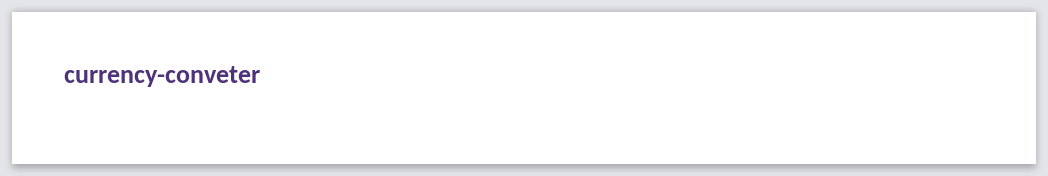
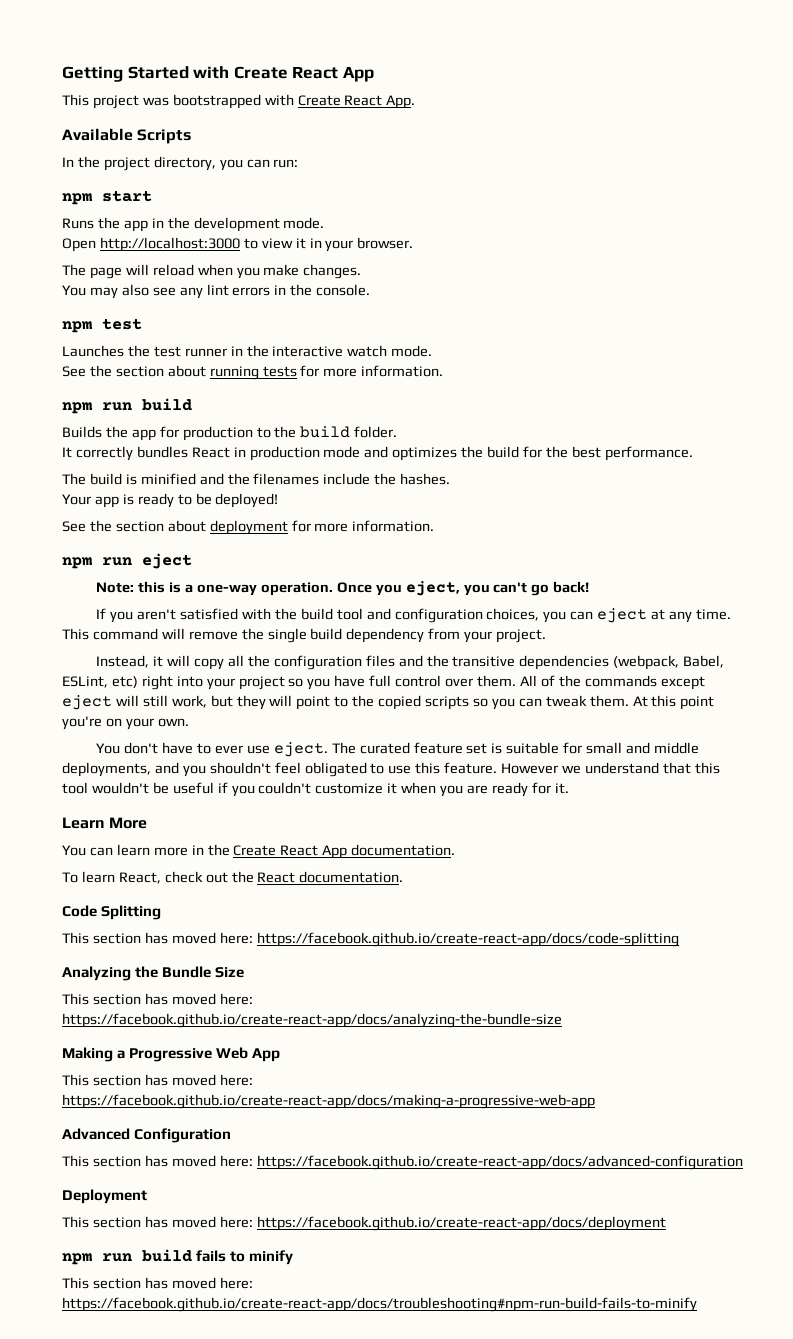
[64,66,260,87] currency-conveter -> [62,66,374,82] [62,94,416,109] [62,128,192,144] [62,156,299,171] [62,190,152,205] [62,217,325,232] [62,237,414,252] [62,264,362,279] [62,284,371,299] [62,318,142,333] [62,345,433,357] [62,365,444,380] [62,398,192,414] [62,426,398,441] [62,446,693,461] [62,473,451,485] [62,493,279,508] [62,520,435,535] [62,553,192,569] [96,581,590,596] [96,608,731,623] [62,628,547,643] [96,655,725,670] [62,675,705,690] [62,695,715,710] [62,716,189,730] [96,742,699,757] [62,762,720,777] [62,782,569,797] [62,817,148,829] [62,844,456,859] [62,871,404,884] [62,905,162,920] [62,932,679,947] [62,966,245,981] [62,993,253,1005] [62,1013,562,1028] [62,1047,281,1062] [62,1074,253,1086] [62,1094,595,1109] [62,1128,232,1143] [62,1155,743,1170] [62,1189,147,1204] [62,1216,666,1231] [62,1249,294,1265] [62,1277,253,1289] [62,1297,697,1312] Getting Started with Create React App // This project was bootstrapped with Create React App. // Available Scripts // In the project directory, you can run: // npm start // Runs the app in the development mode. // Open http://localhost:3000 to view it in your browser. // The page will reload when you make changes. // You may also see any lint errors in the console. // npm test // Launches the test runner in the interactive watch mode. // See the section about running tests for more information. // npm run build // Builds the app for production to the build folder. // It correctly bundles React in production mode and optimizes the build for the best performance. // The build is minified and the filenames include the hashes. // Your app is ready to be deployed! // See the section about deployment for more information. // npm run eject // Note: this is a one-way operation. Once you eject, you can't go back! // If you aren't satisfied with the build tool and configuration choices, you can eject at any time. This command will remove the single build dependency from your project. // Instead, it will copy all the configuration files and the transitive dependencies (webpack, Babel, ESLint, etc) right into your project so you have full control over them. All of the commands except eject will still work, but they will point to the copied scripts so you can tweak them. At this point you're on your own. // You don't have to ever use eject. The curated feature set is suitable for small and middle deployments, and you shouldn't feel obligated to use this feature. However we understand that this tool wouldn't be useful if you couldn't customize it when you are ready for it. // Learn More // You can learn more in the Create React App documentation. // To learn React, check out the React documentation. // Code Splitting // This section has moved here: https://facebook.github.io/create-react-app/docs/code-splitting // Analyzing the Bundle Size // This section has moved here: https://facebook.github.io/create-react-app/docs/analyzing-the-bundle-size // Making a Progressive Web App // This section has moved here: https://facebook.github.io/create-react-app/docs/making-a-progressive-web-app // Advanced Configuration // This section has moved here: https://facebook.github.io/create-react-app/docs/advanced-configuration // Deployment // This section has moved here: https://facebook.github.io/create-react-app/docs/deployment // npm run build fails to minify // This section has moved here: https://facebook.github.io/create-react-app/docs/troubleshooting#npm-run-build-fails-to-minify

